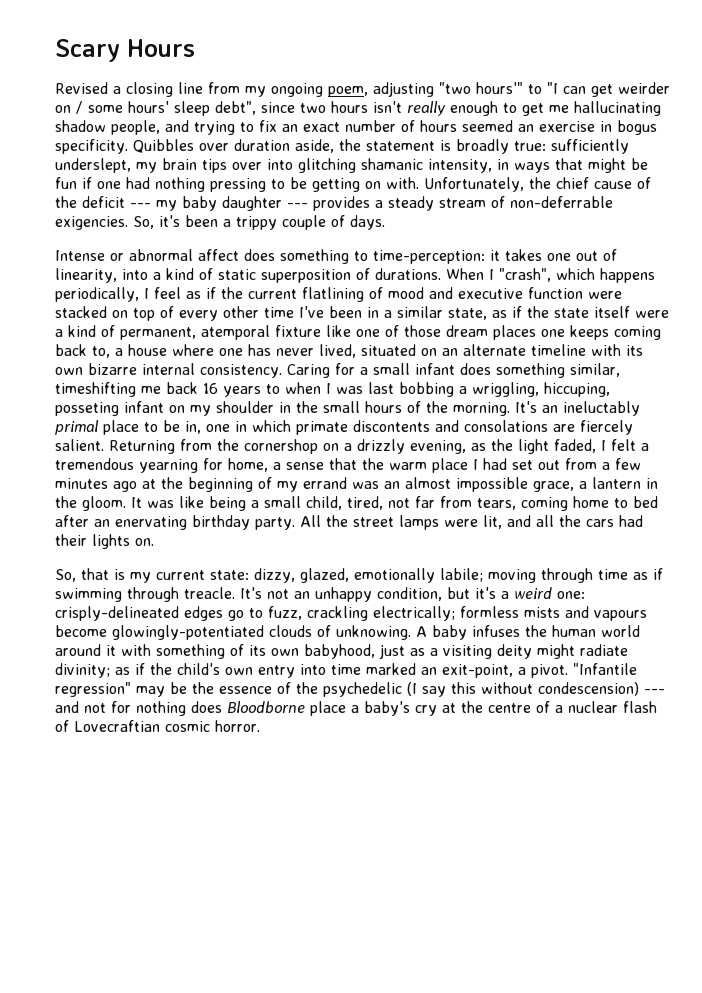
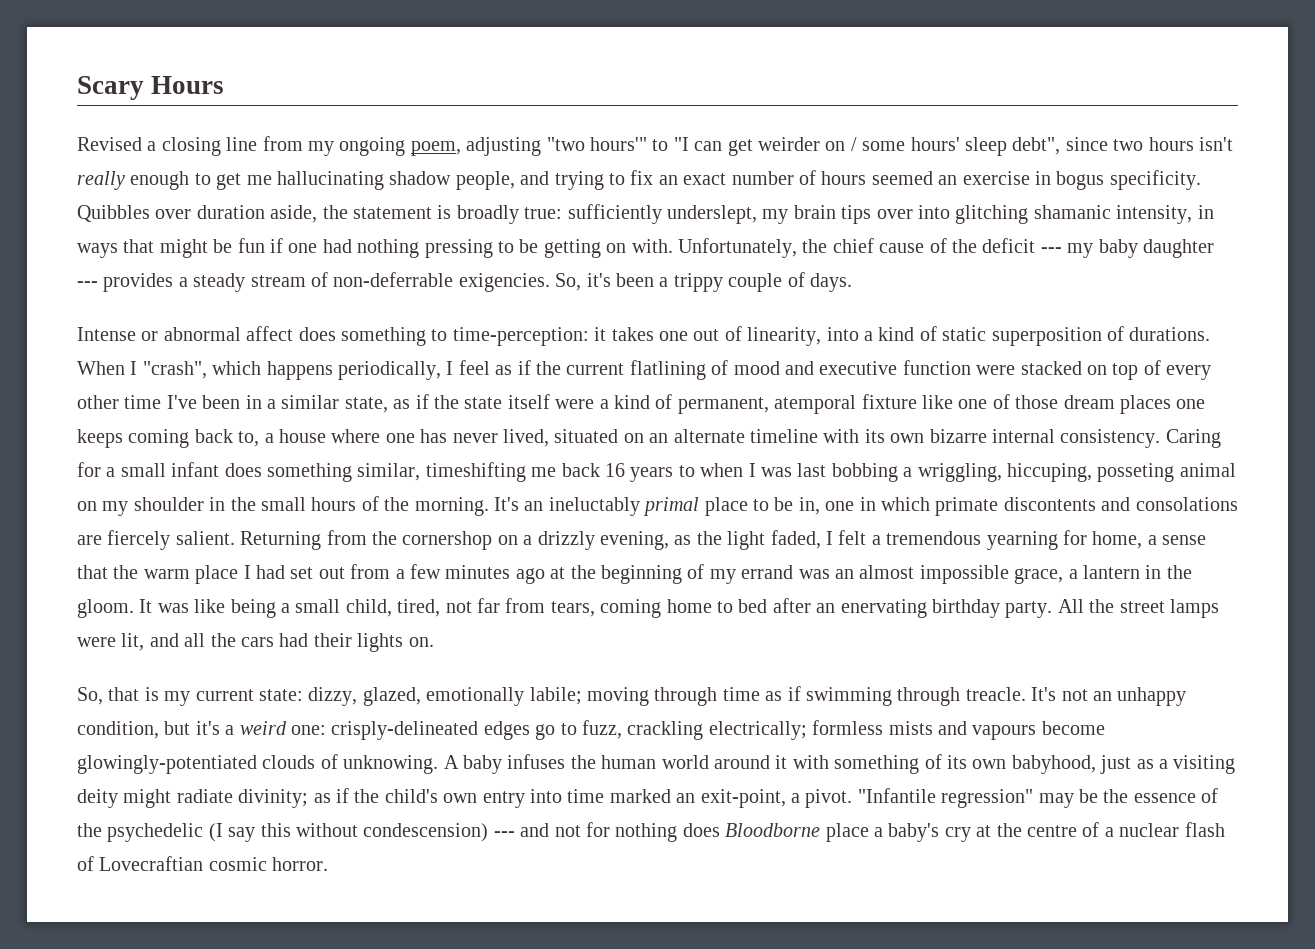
[124,401,164,413] infant -> [1179,463,1236,477] animal

